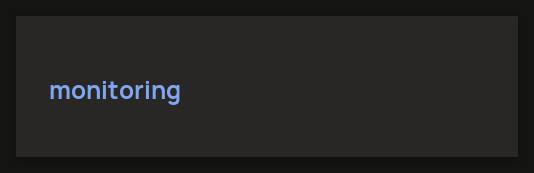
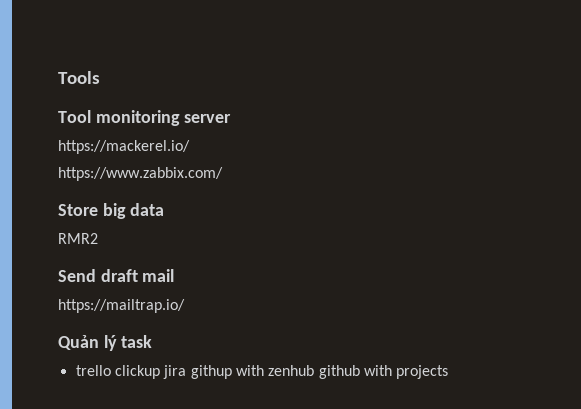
[49,81,181,105] monitoring -> [58,71,100,84] [58,110,232,126] [58,140,190,154] [58,167,223,181] [58,203,165,219] [58,233,98,244] [58,269,175,282] [58,299,185,313] [58,335,153,351] [75,365,449,379] Tools // Tool monitoring server // https://mackerel.io/ // https://www.zabbix.com/ // Store big data // RMR2 // Send draft mail // https://mailtrap.io/ // Quản lý task // trello clickup jira githup with zenhub github with projects

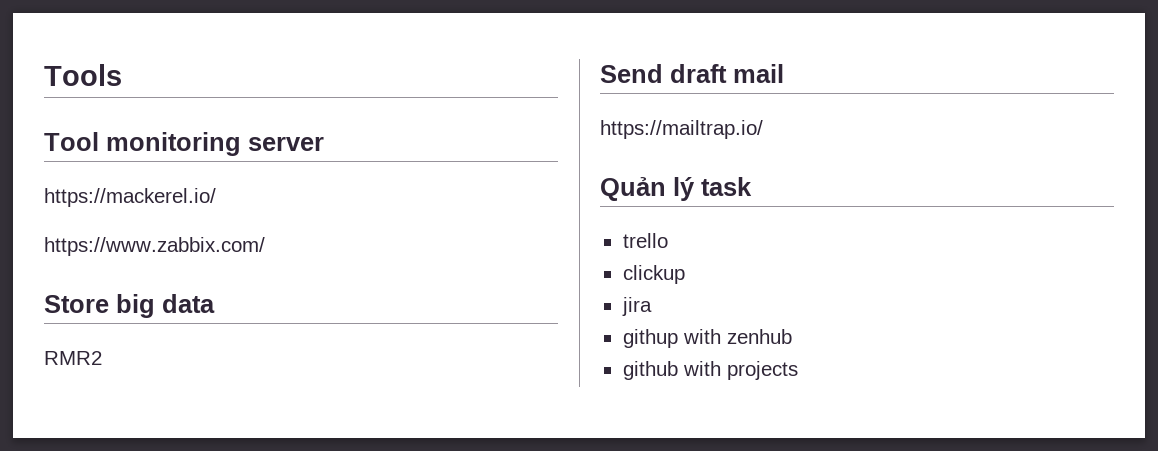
(111, 370) none -> (668, 240) //
(160, 372) none -> (685, 274) //
(187, 372) none -> (652, 306) //
(315, 370) none -> (792, 336) //

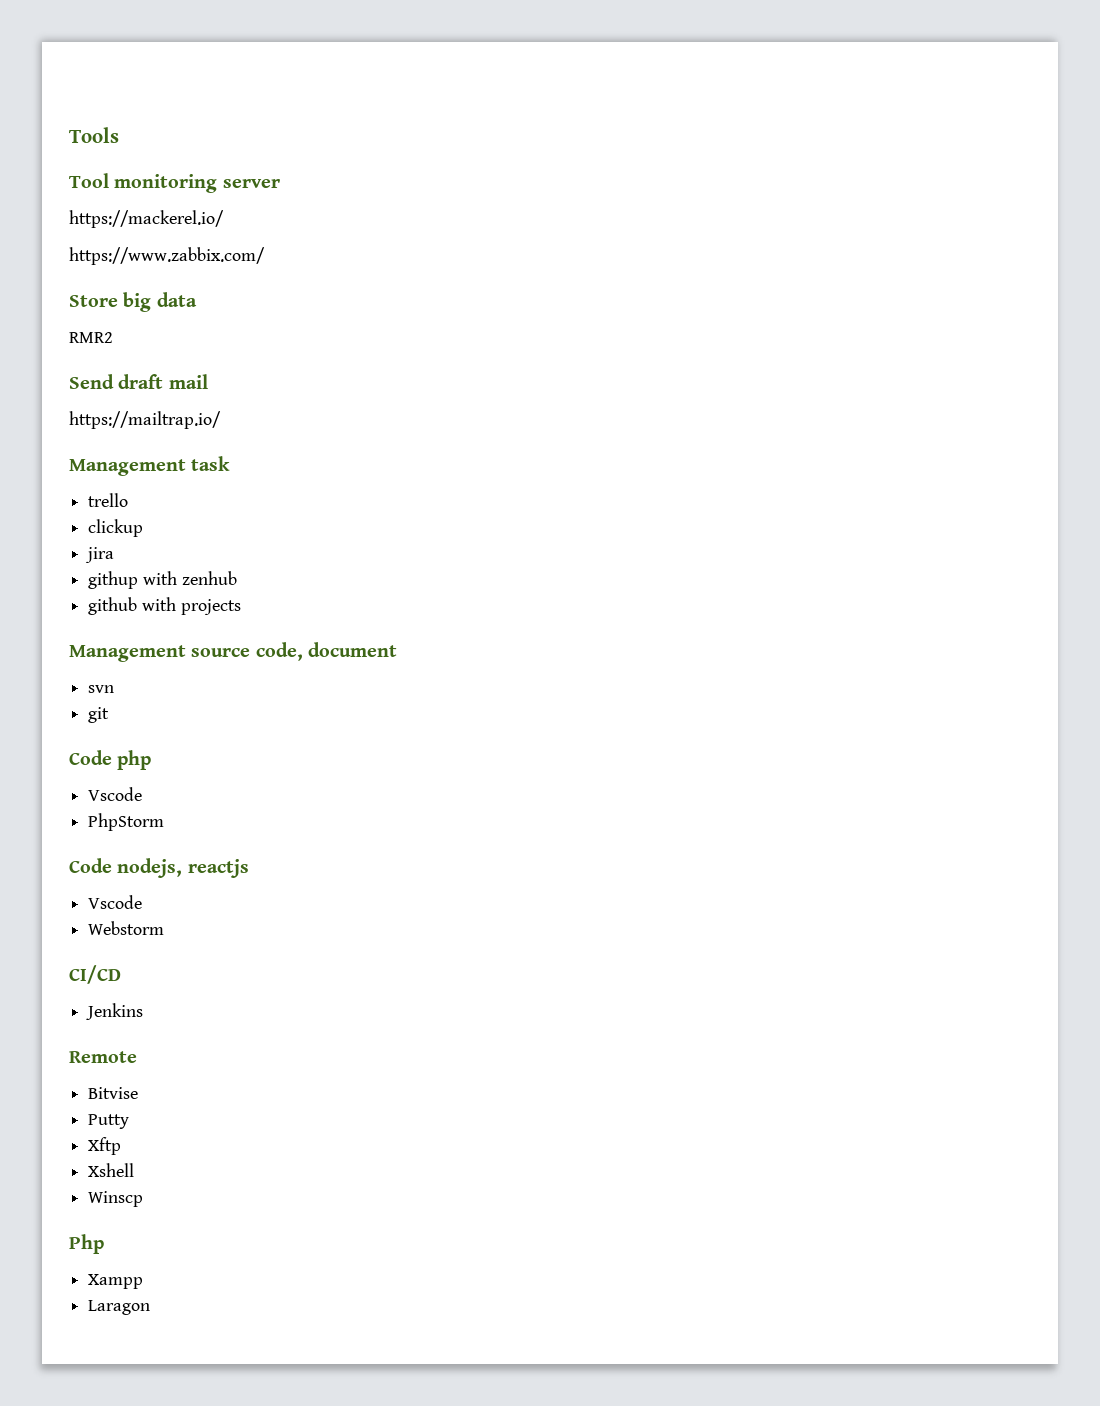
[600,177,695,201] Quản lý -> [69,459,186,476] Management
(798, 370) none -> [69,642,397,662] [88,685,115,693] [88,707,110,723] [69,750,152,770] [88,787,143,801] [88,813,165,831] [69,858,249,878] [88,895,143,909] [88,921,165,935] [69,965,121,984] [86,1003,144,1020] [69,1051,137,1063] [88,1087,139,1099] [88,1114,130,1129] [88,1137,122,1155] [88,1163,135,1177] [88,1191,144,1207] [69,1234,104,1254] [88,1274,144,1289] [88,1300,151,1315] // Management source code, document // svn // git // Code php // Vscode // PhpStorm // Code nodejs, reactjs // Vscode // Webstorm // CI/CD // Jenkins // Remote // Bitvise // Putty // Xftp // Xshell // Winscp // Php // Xampp // Laragon

